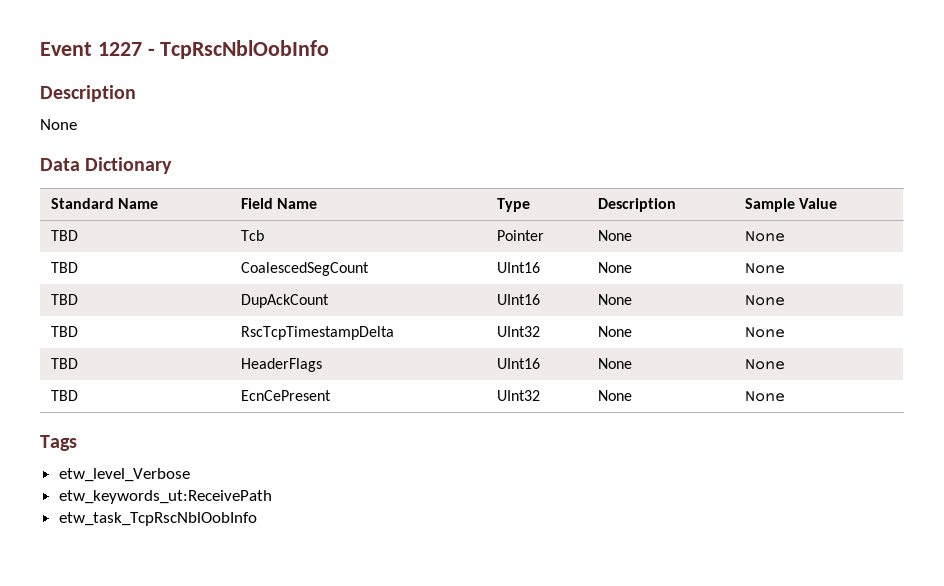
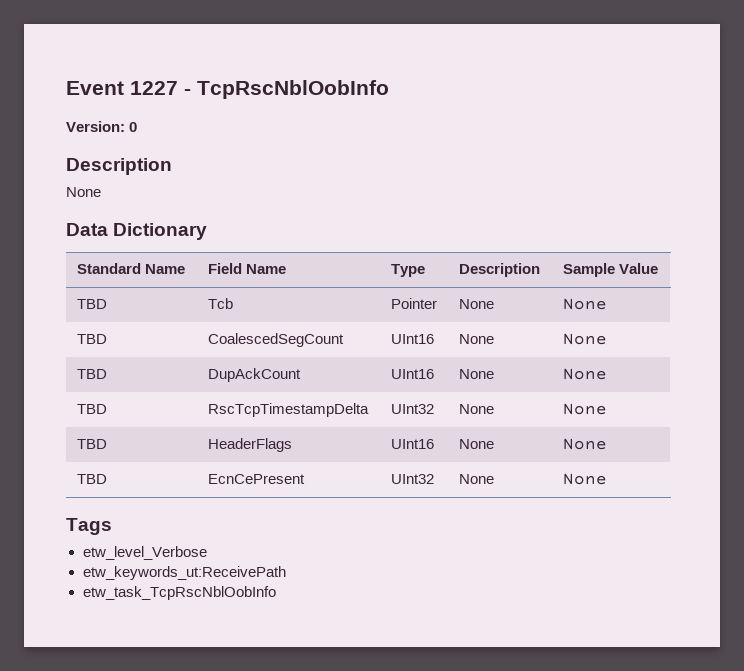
(330, 49) none -> [66,121,138,132] // Version: 0

